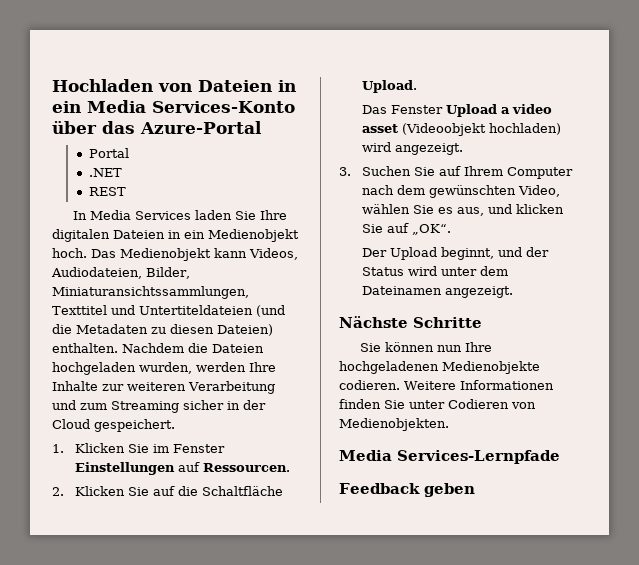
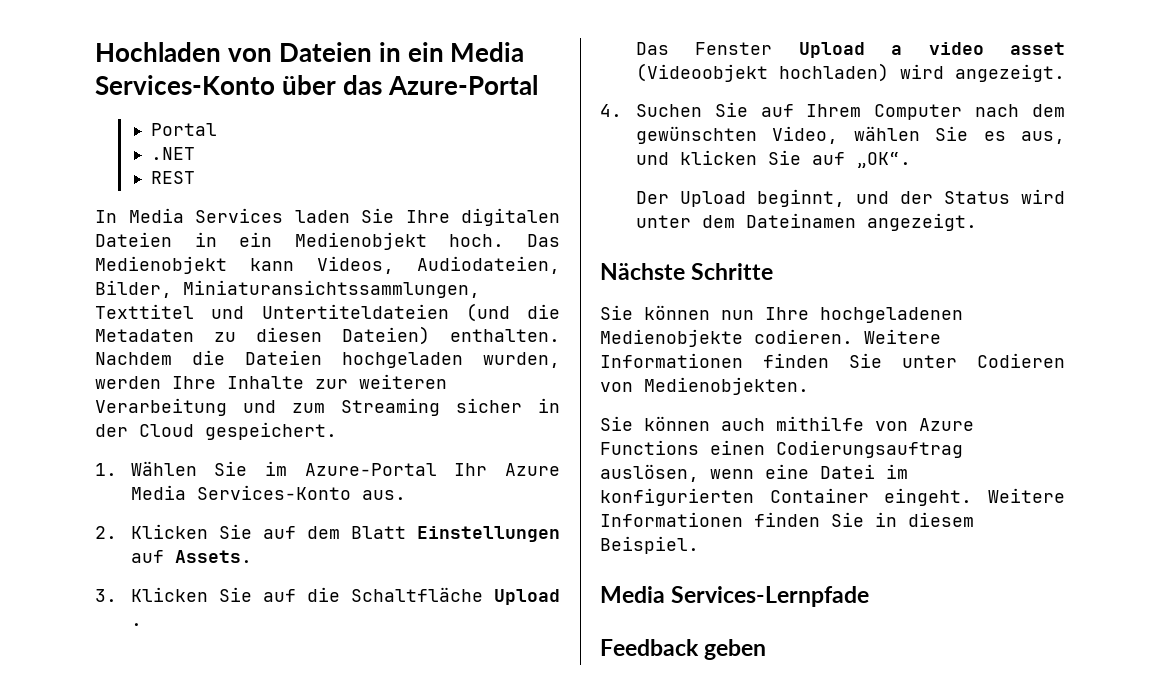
[74,443,225,453] [74,462,290,475] [52,487,64,496] Klicken Sie im Fenster Einstellungen auf Ressourcen. // 2. -> [130,461,560,476] [130,485,406,500] [95,524,560,542] [130,550,252,563] [95,589,117,602] Wählen Sie im Azure-Portal Ihr Azure Media Services-Konto aus. // 2. Klicken Sie auf dem Blatt Einstellungen auf Assets. // 3.
[361,80,417,93] Upload. -> [494,589,560,605] [130,623,142,626] Upload .
[339,167,351,176] 3. -> [600,104,622,117] 4.
(449, 424) none -> [600,416,974,431] [600,440,963,458] [600,464,908,482] [600,488,1065,506] [600,512,974,527] [600,536,699,554] // Sie können auch mithilfe von Azure Functions einen Codierungsauftrag auslösen, wenn eine Datei im konfigurierten Container eingeht. Weitere Informationen finden Sie in diesem Beispiel.

